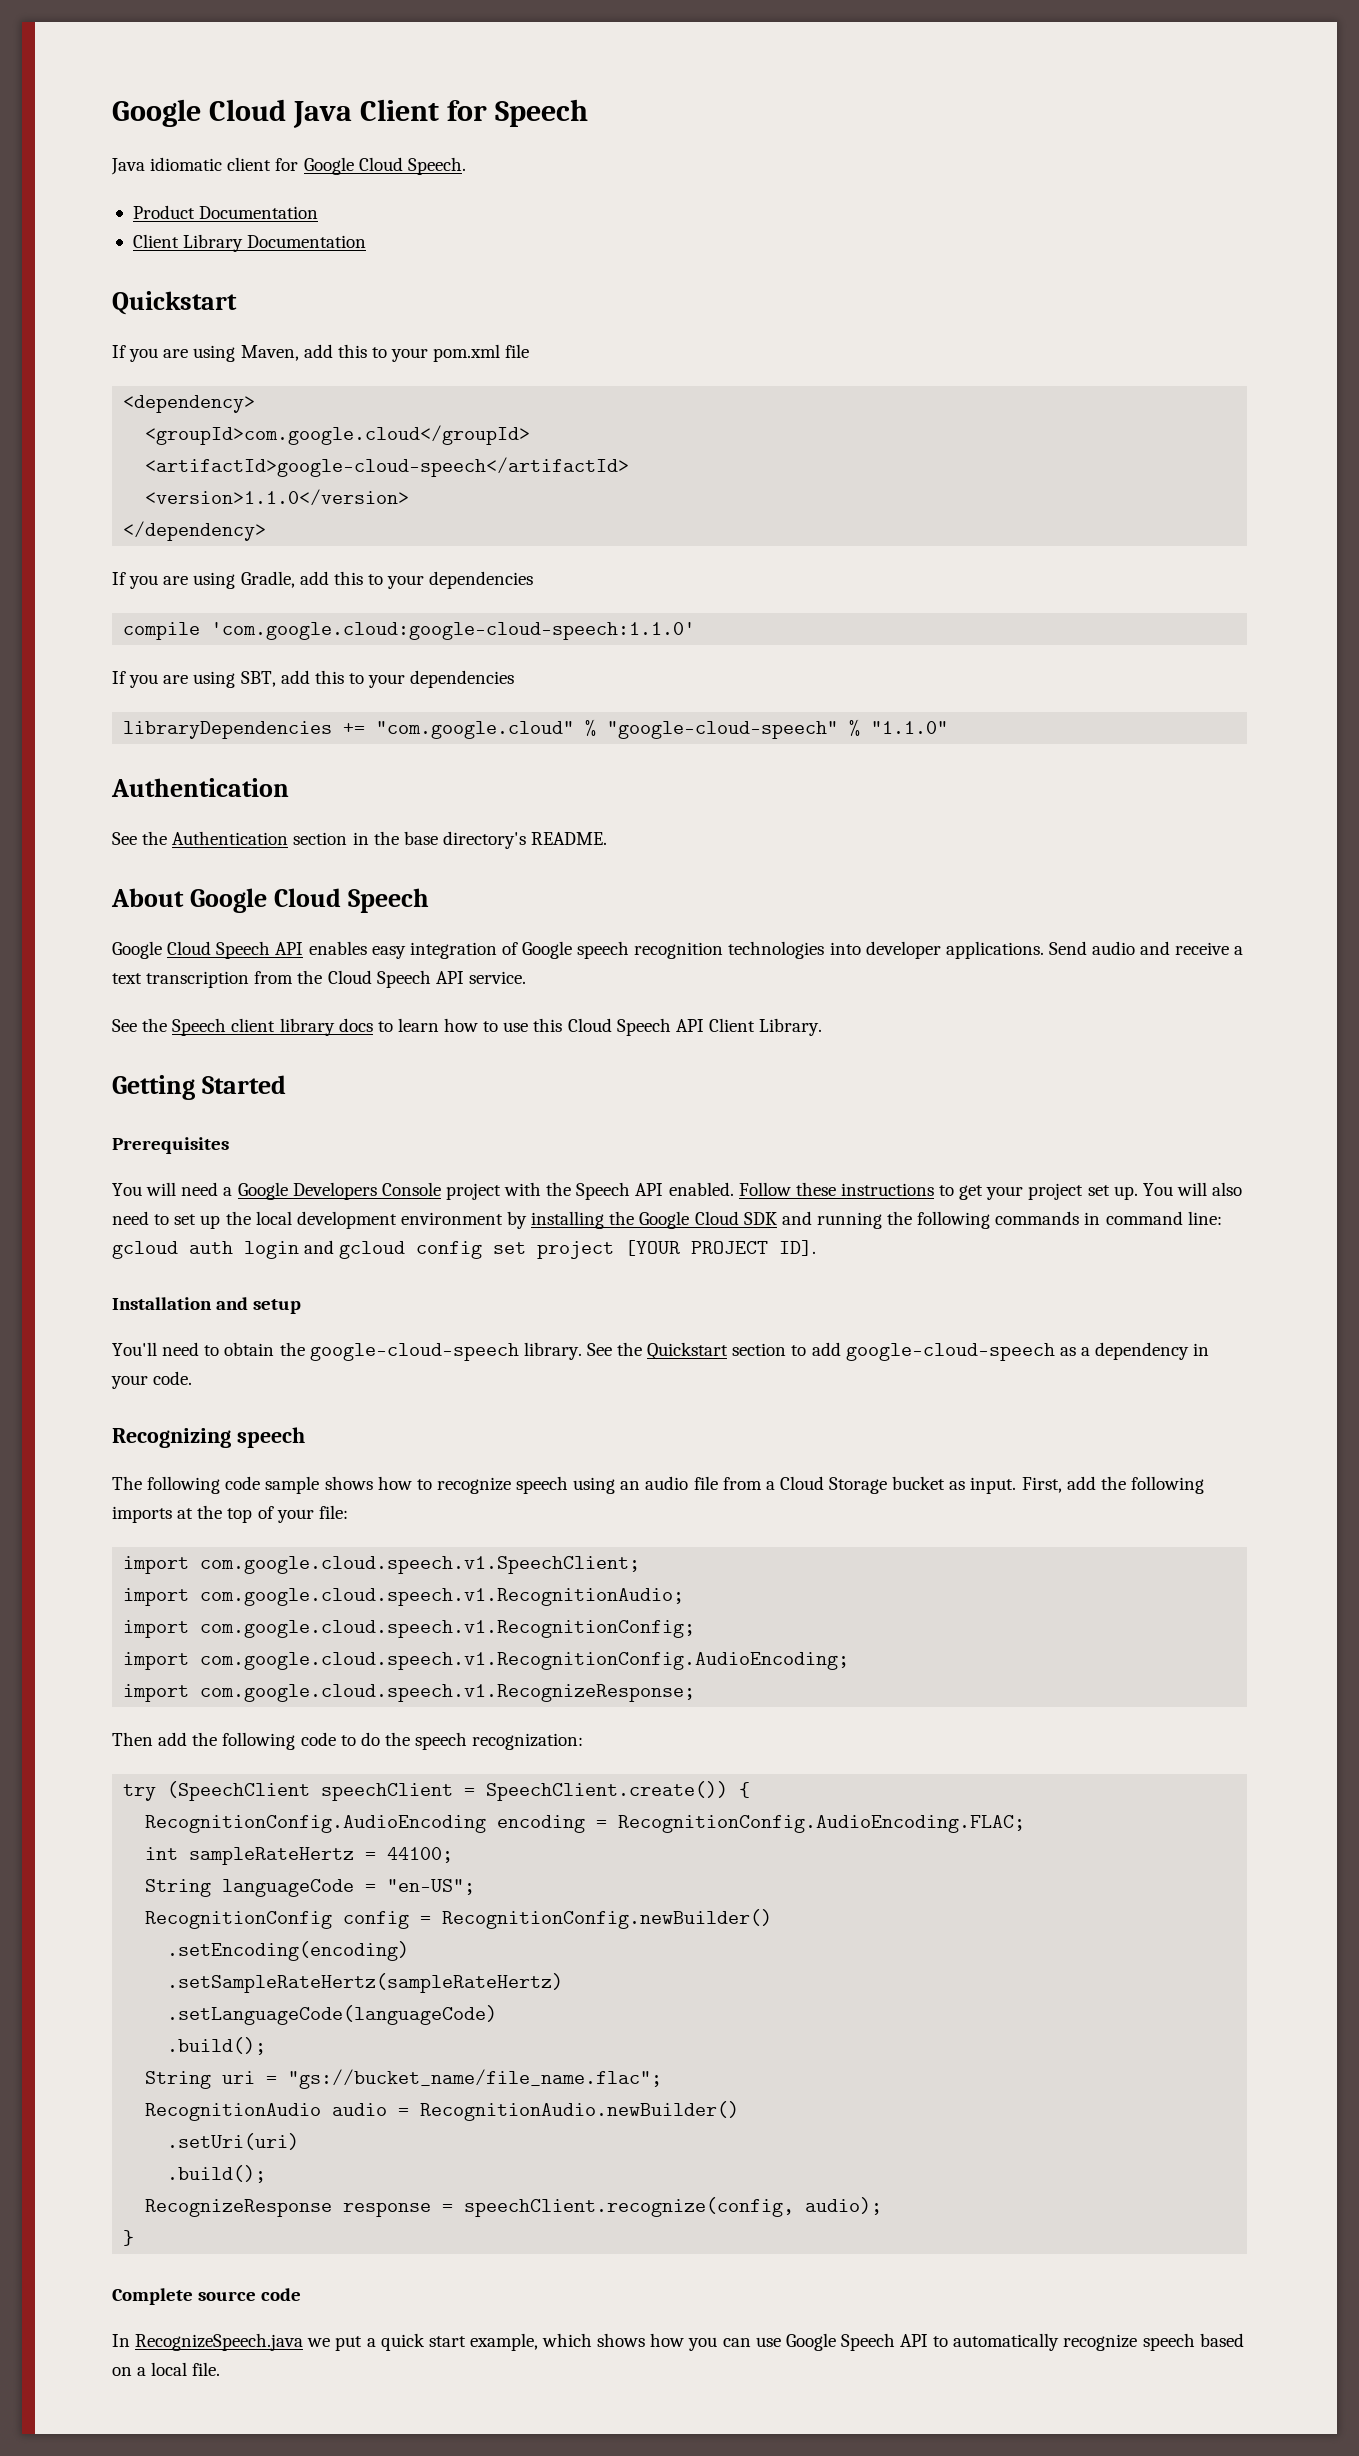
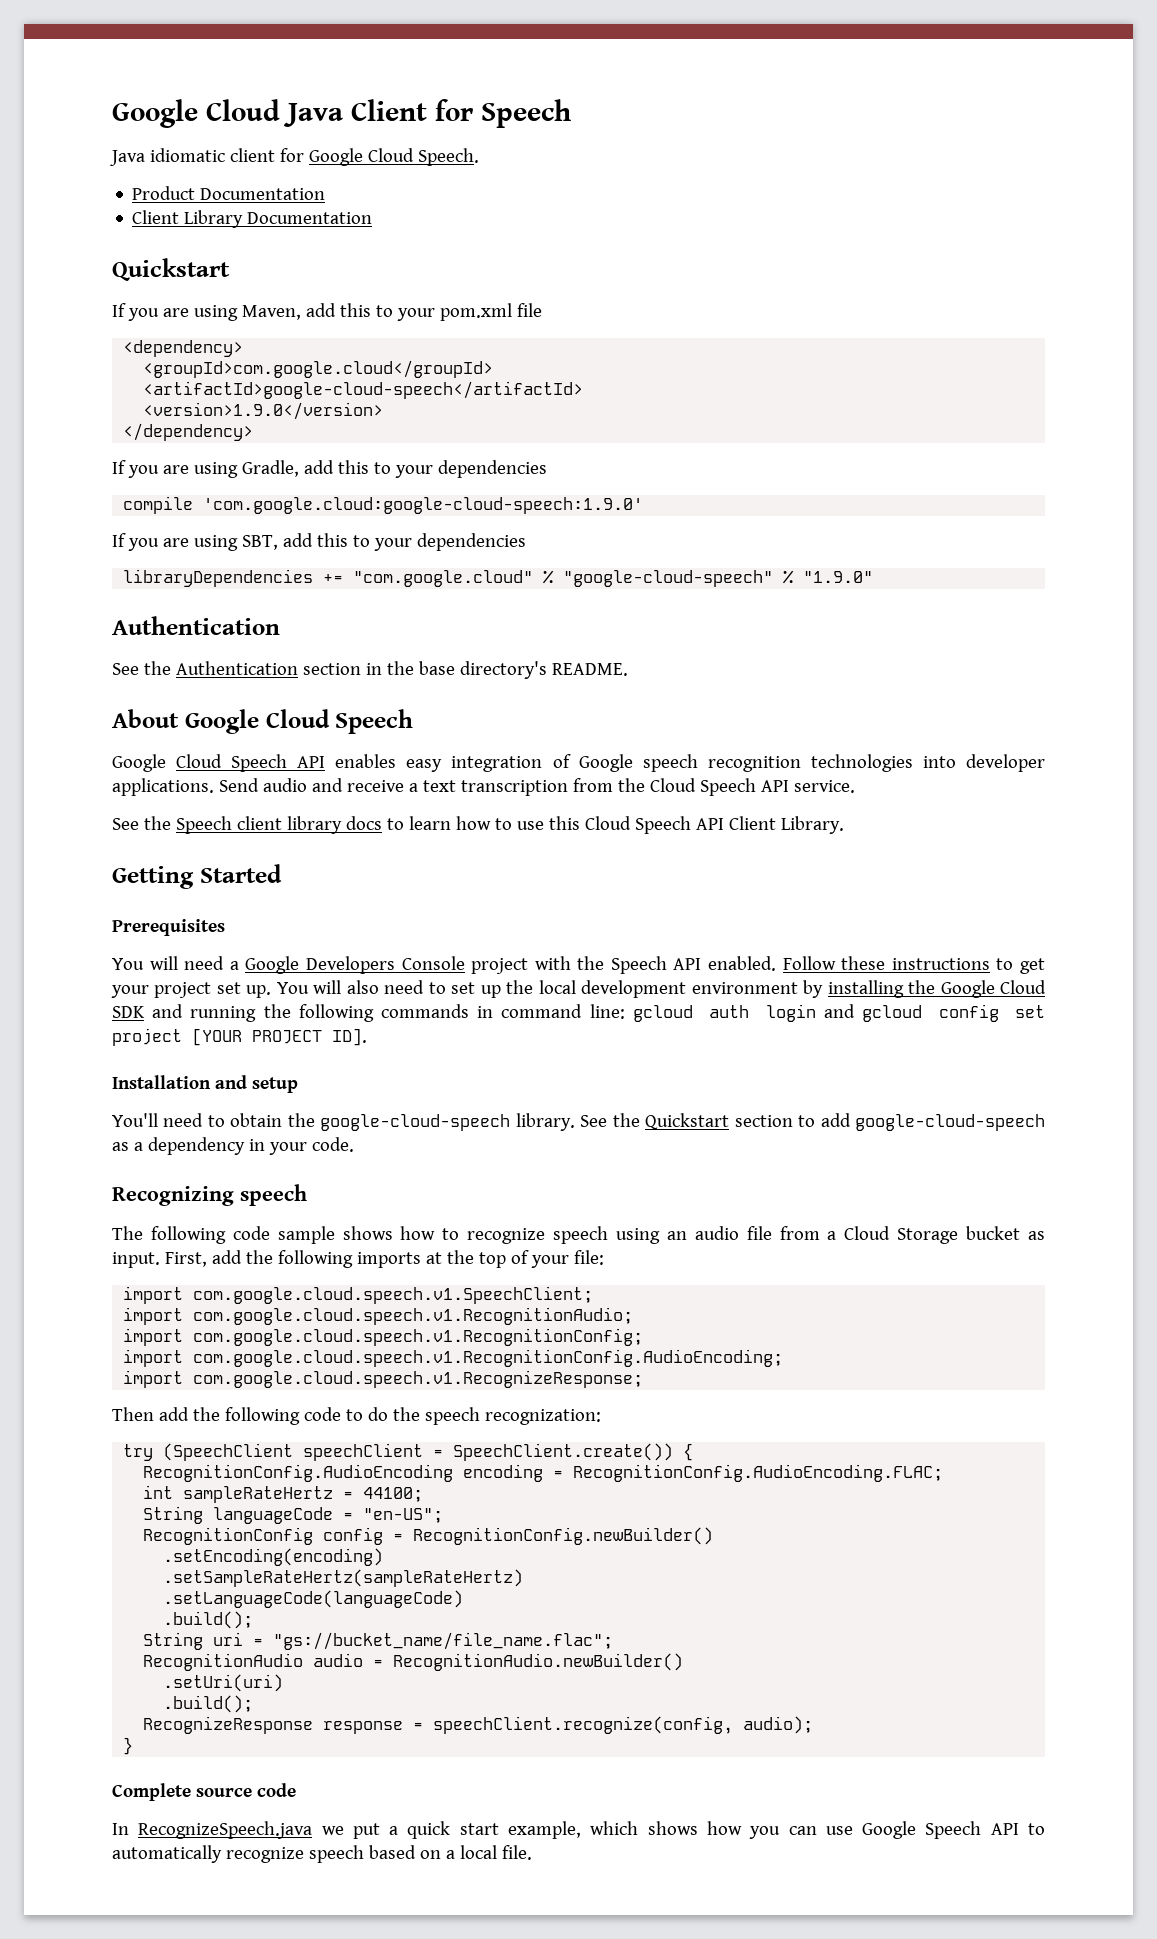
[145,489,410,506] <version>1.1.0</version> -> [143,402,384,420] <version>1.9.0</version>
[211,622,696,640] 'com.google.cloud:google-cloud-speech:1.1.0' -> [203,497,644,514] 'com.google.cloud:google-cloud-speech:1.9.0'
[871,721,949,734] "1.1.0" -> [803,571,874,583] "1.9.0"

